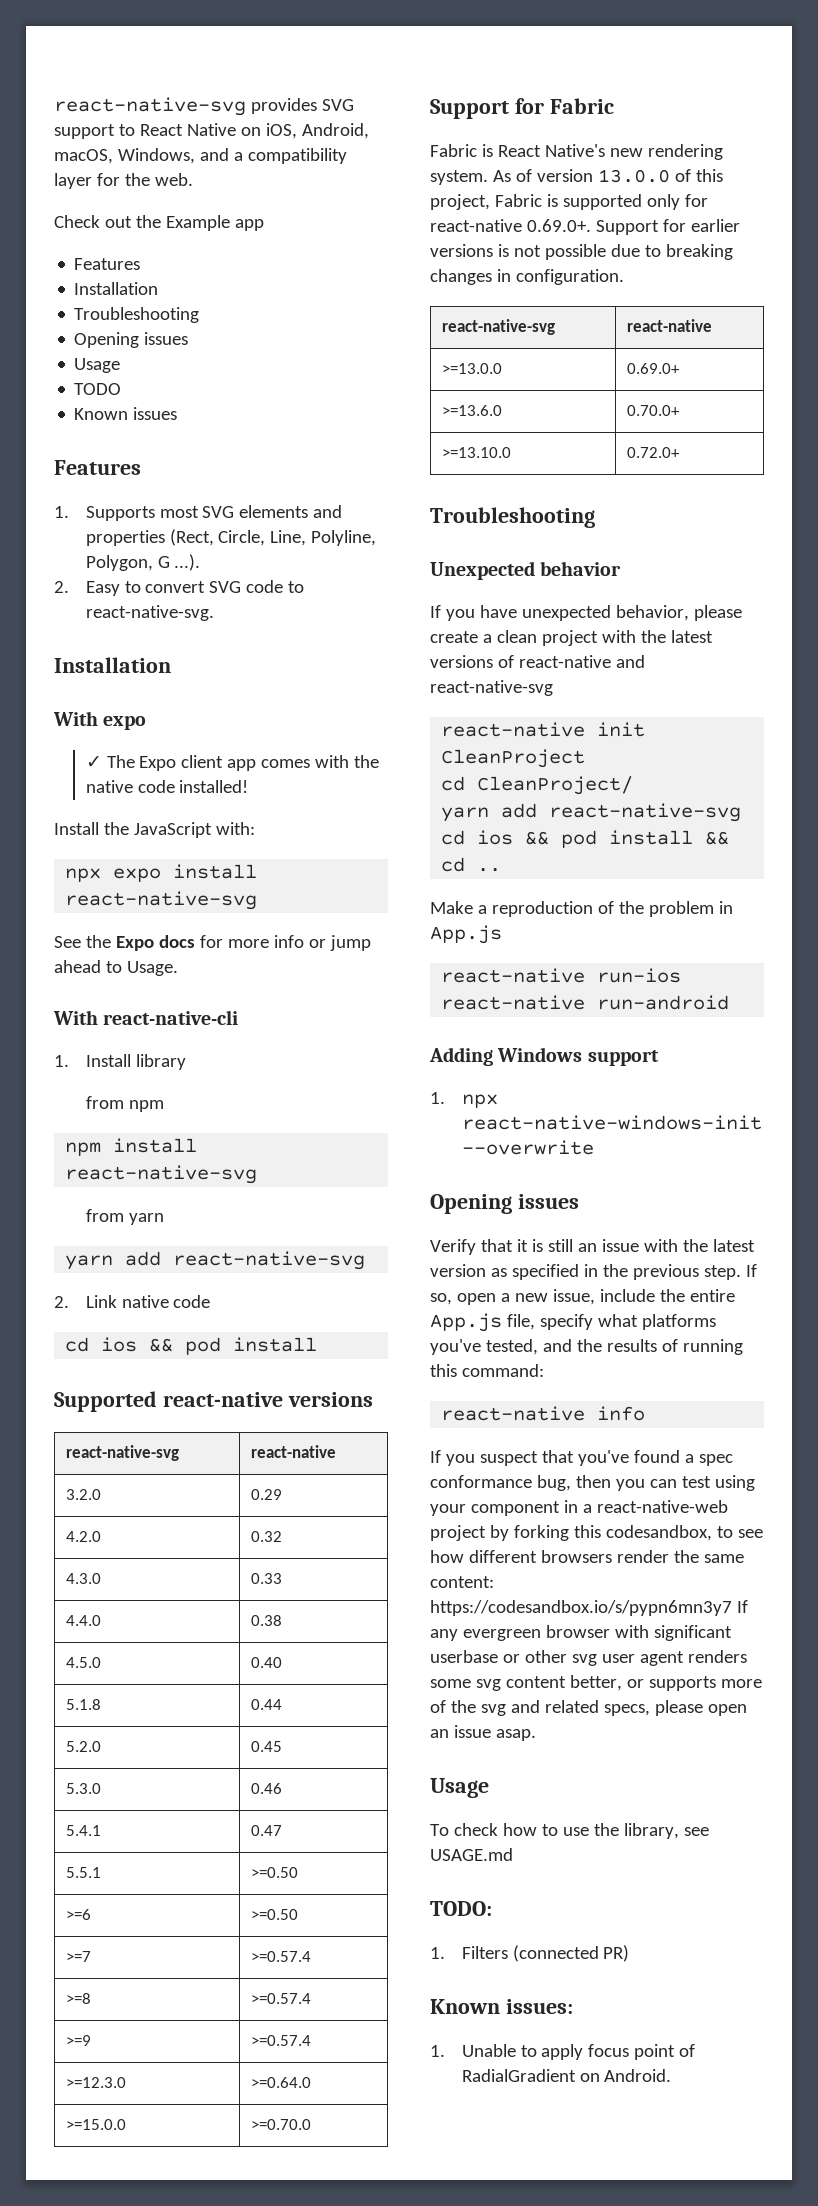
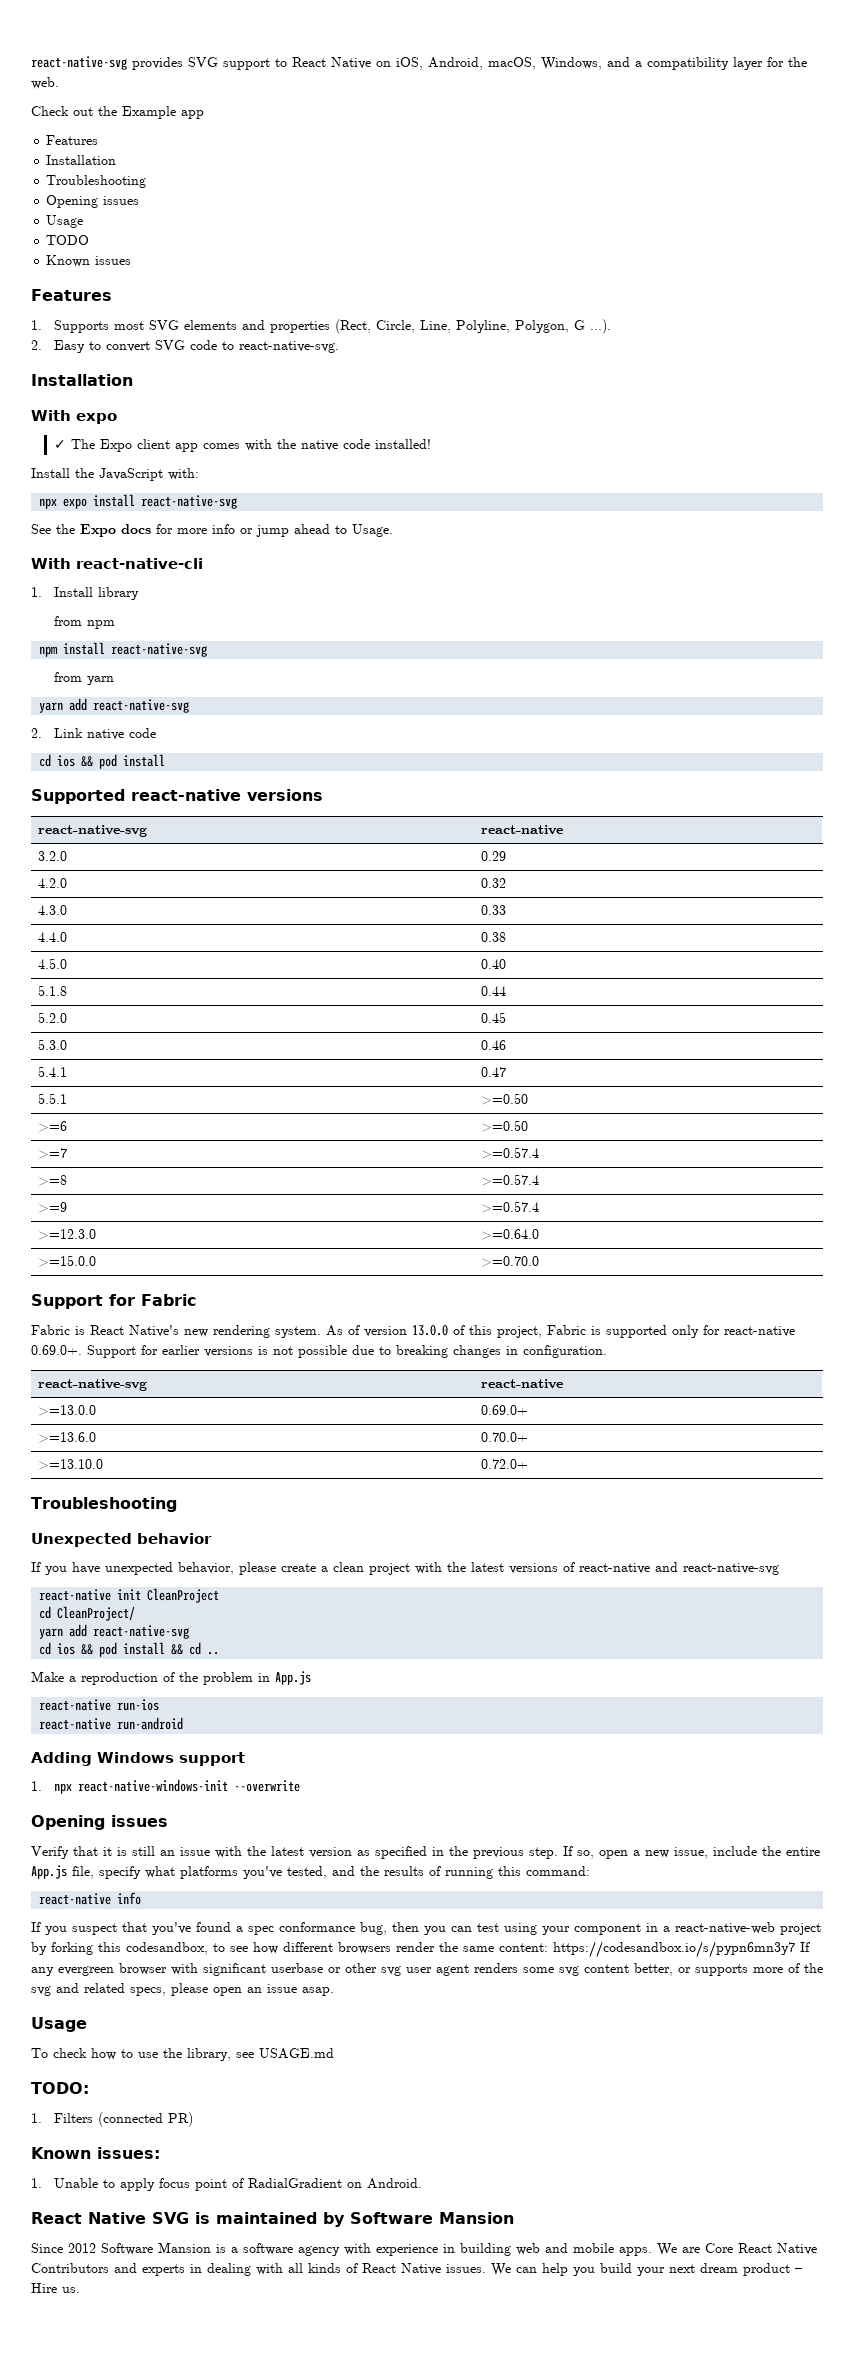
(672, 2075) none -> [31,2212,514,2227] [31,2242,817,2256] [31,2263,802,2276] [31,2283,80,2293] // React Native SVG is maintained by Software Mansion // Since 2012 Software Mansion is a software agency with experience in building web and mobile apps. We are Core React Native Contributors and experts in dealing with all kinds of React Native issues. We can help you build your next dream product – Hire us.

